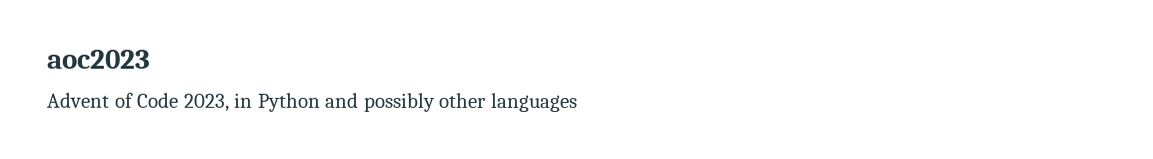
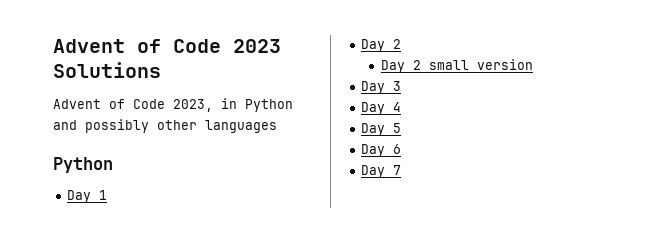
[47,49,151,69] aoc2023 -> [53,39,281,53] [53,62,161,78] Advent of Code 2023 Solutions
(577, 102) none -> [53,157,113,173] [66,190,107,203] [360,39,401,52] [380,59,533,73] [360,81,401,94] [360,102,401,115] [360,123,401,136] [360,144,401,157] [360,165,401,178] // Python // Day 1 // Day 2 // Day 2 small version // Day 3 // Day 4 // Day 5 // Day 6 // Day 7

